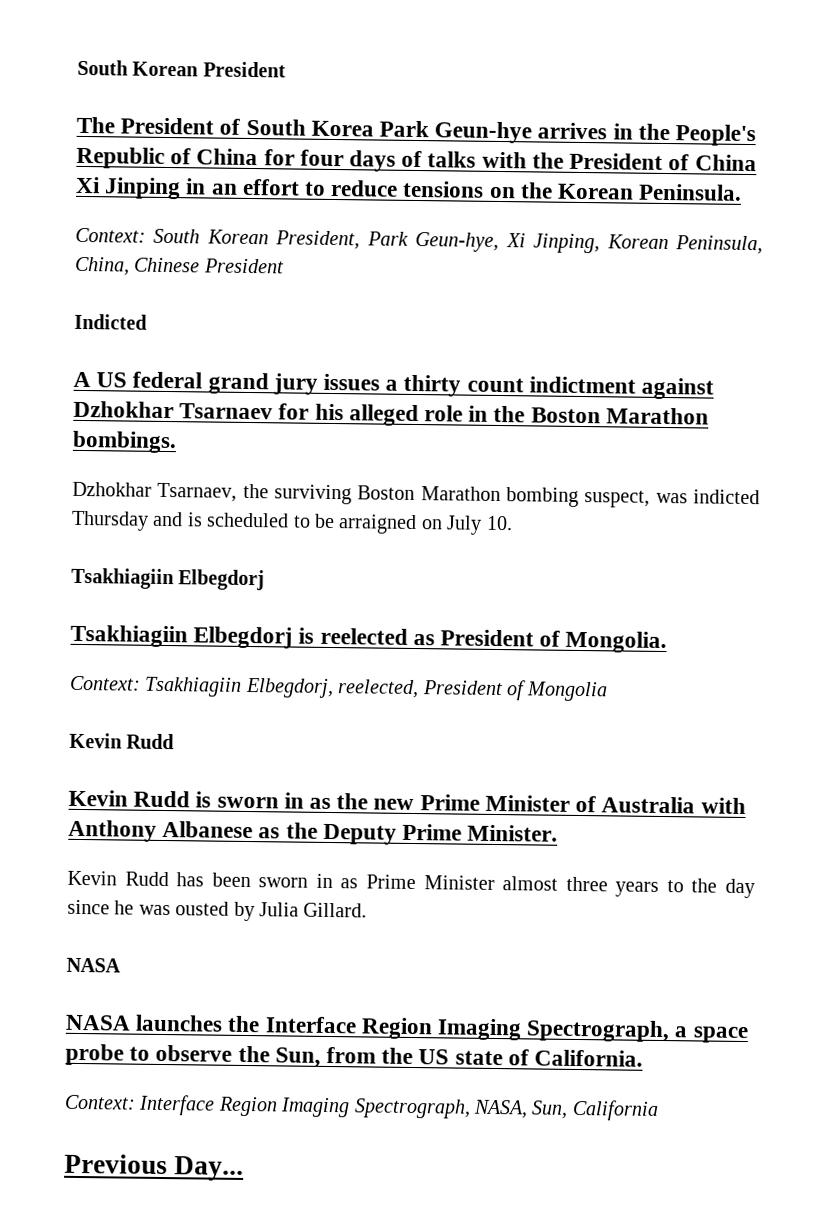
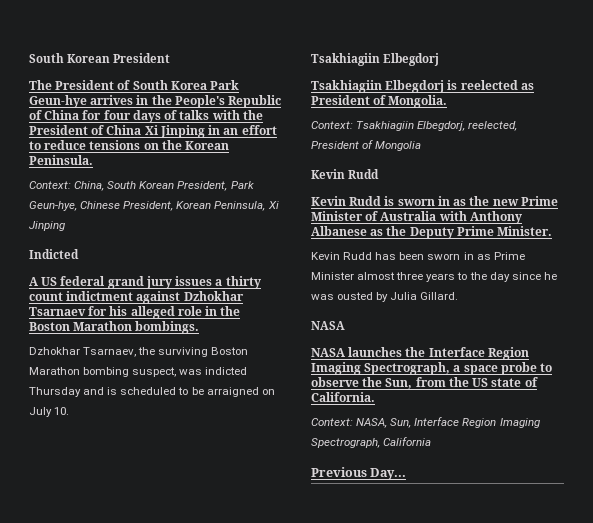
(146, 235) none -> [74,181,105,191] China,
[505,233,763,255] [75,256,284,276] Xi Jinping, Korean Peninsula, China, Chinese President -> [80,201,279,211] [29,221,65,231] Chinese President, Korean Peninsula, Xi Jinping
[138,1094,569,1119] Interface Region Imaging Spectrograph, NASA, Sun, -> [356,417,540,428] [311,438,380,448] NASA, Sun, Interface Region Imaging Spectrograph,

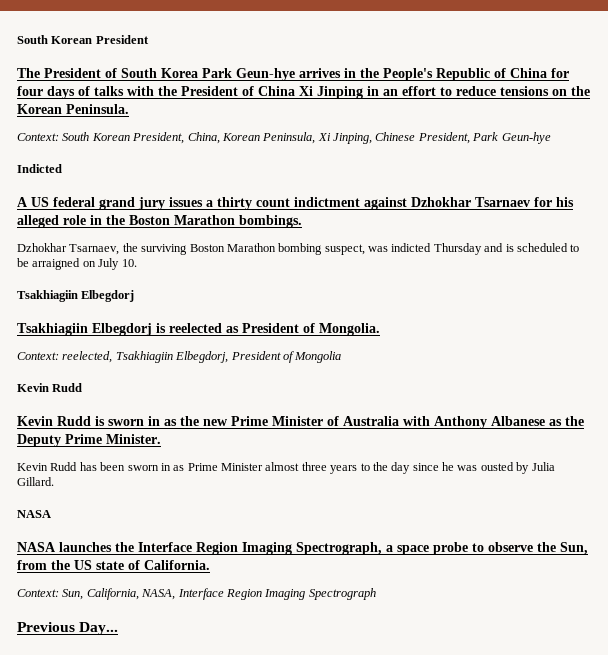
[74,181,105,191] China, -> (59, 137) none
[230,181,254,189] [29,201,279,211] [29,221,65,231] Park Geun-hye, Chinese President, Korean Peninsula, Xi Jinping -> [187,132,551,144] China, Korean Peninsula, Xi Jinping, Chinese President, Park Geun-hye
(353, 125) none -> [62,351,113,363] reelected,
[468,121,518,131] reelected, -> (229, 357) none
[356,417,540,428] [311,437,432,448] NASA, Sun, Interface Region Imaging Spectrograph, California -> [62,588,376,600] Sun, California, NASA, Interface Region Imaging Spectrograph

